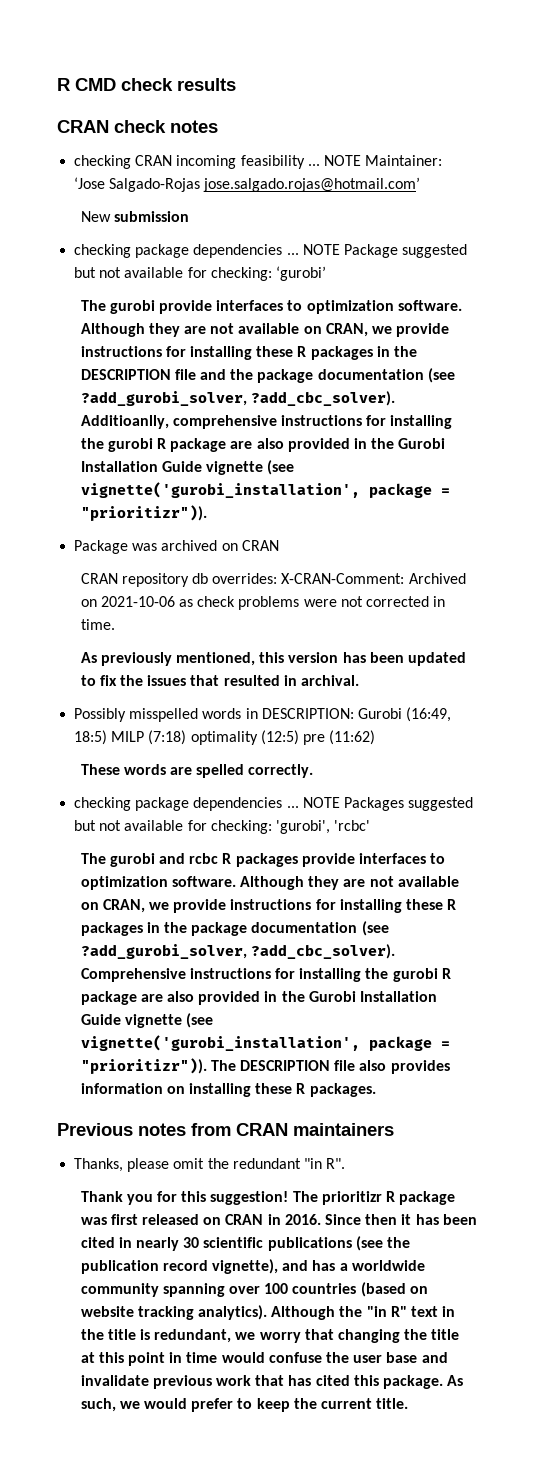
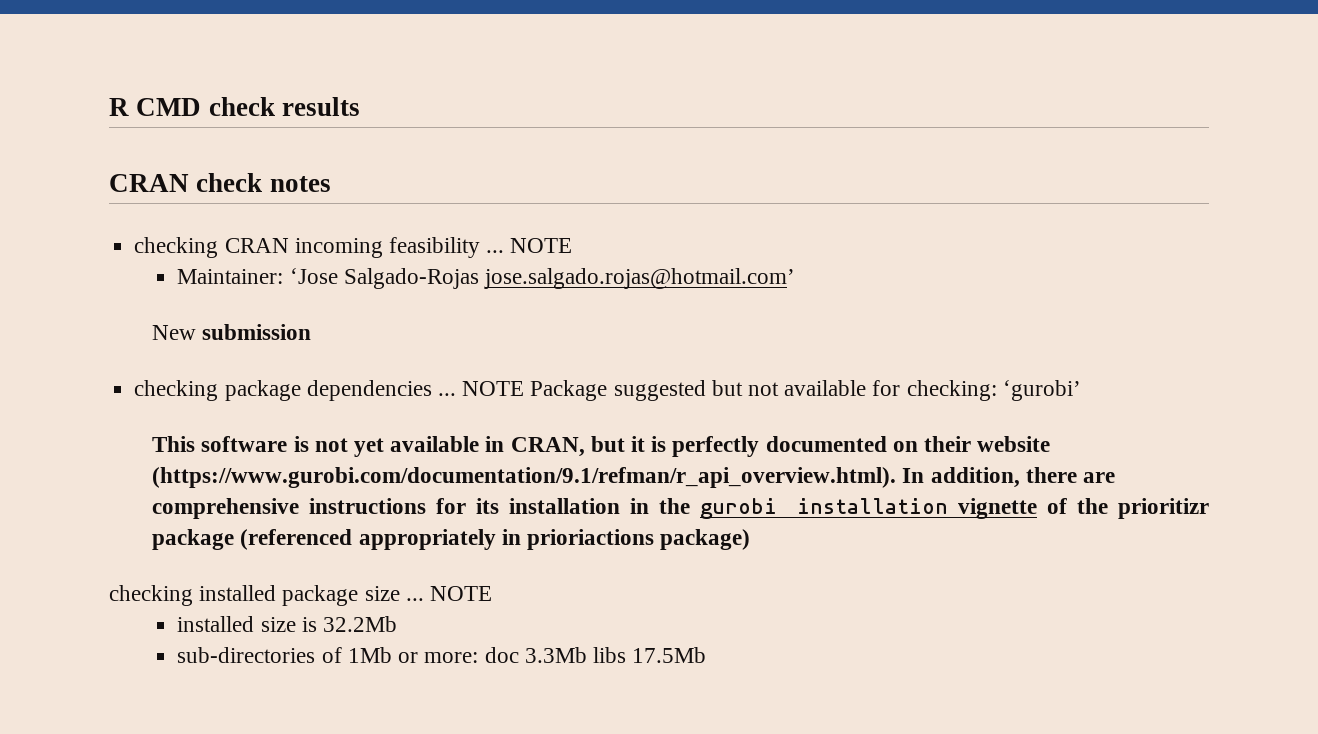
(361, 160) none -> (573, 245) //
[80,300,462,314] [80,323,450,337] [80,346,417,360] [80,368,455,383] [80,391,395,406] [80,415,453,429] [80,438,446,452] [80,460,295,475] [80,482,450,498] [80,505,207,521] [74,540,279,554] [80,573,466,587] [80,596,446,610] [80,619,115,630] [80,652,466,666] [80,675,359,686] [74,707,452,722] [74,730,376,745] [80,764,314,778] [74,797,474,811] [74,820,371,834] [80,853,446,867] [80,876,459,890] [80,899,457,913] [80,921,389,936] [80,944,395,959] [80,968,451,982] [80,991,437,1005] [80,1013,214,1028] [80,1035,450,1051] [80,1058,450,1074] [80,1083,376,1097] [57,1123,394,1136] [74,1158,346,1172] [80,1191,456,1205] [80,1214,477,1225] [80,1236,410,1251] [80,1259,425,1274] [80,1282,428,1297] [80,1305,456,1320] [80,1329,460,1343] [80,1352,448,1366] [80,1375,464,1389] [80,1398,409,1412] The gurobi provide interfaces to optimization software. Although they are not available on CRAN, we provide instructions for installing these R packages in the DESCRIPTION file and the package documentation (see ?add_gurobi_solver, ?add_cbc_solver). Additioanlly, comprehensive instructions for installing the gurobi R package are also provided in the Gurobi Installation Guide vignette (see vignette('gurobi_installation', package = "prioritizr")). // Package was archived on CRAN // CRAN repository db overrides: X-CRAN-Comment: Archived on 2021-10-06 as check problems were not corrected in time. // As previously mentioned, this version has been updated to fix the issues that resulted in archival. // Possibly misspelled words in DESCRIPTION: Gurobi (16:49, 18:5) MILP (7:18) optimality (12:5) pre (11:62) // These words are spelled correctly. // checking package dependencies ... NOTE Packages suggested but not available for checking: 'gurobi', 'rcbc' // The gurobi and rcbc R packages provide interfaces to optimization software. Although they are not available on CRAN, we provide instructions for installing these R packages in the package documentation (see ?add_gurobi_solver, ?add_cbc_solver). Comprehensive instructions for installing the gurobi R package are also provided in the Gurobi Installation Guide vignette (see vignette('gurobi_installation', package = "prioritizr")). The DESCRIPTION file also provides information on installing these R packages. // Previous notes from CRAN maintainers // Thanks, please omit the redundant "in R". // Thank you for this suggestion! The prioritizr R package was first released on CRAN in 2016. Since then it has been cited in nearly 30 scientific publications (see the publication record vignette), and has a worldwide community spanning over 100 countries (based on website tracking analytics). Although the "in R" text in the title is redundant, we worry that changing the title at this point in time would confuse the user base and invalidate previous work that has cited this package. As such, we would prefer to keep the current title. -> [152,436,1051,457] [152,467,1116,488] [152,498,1209,519] [152,529,751,550] [109,585,493,606] [177,616,398,632] [177,647,707,663] This software is not yet available in CRAN, but it is perfectly documented on their website (https://www.gurobi.com/documentation/9.1/refman/r_api_overview.html). In addition, there are comprehensive instructions for its installation in the gurobi installation vignette of the prioritizr package (referenced appropriately in prioriactions package) // checking installed package size ... NOTE // installed size is 32.2Mb // sub-directories of 1Mb or more: doc 3.3Mb libs 17.5Mb

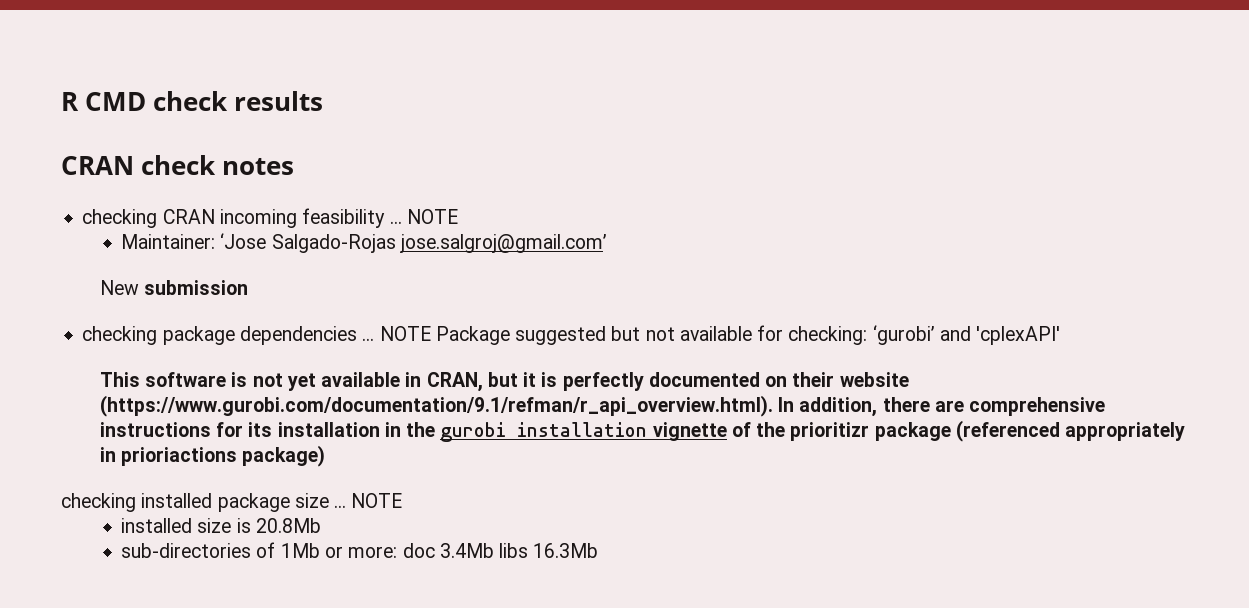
[484,268,796,289] jose.salgado.rojas@hotmail.com’ -> [400,234,608,253] jose.salgroj@gmail.com’
(1081, 390) none -> [939,326,1061,345] and 'cplexAPI'
[323,616,398,632] 32.2Mb -> [256,518,322,533] 20.8Mb
[524,647,707,663] 3.3Mb libs 17.5Mb -> [439,543,599,558] 3.4Mb libs 16.3Mb

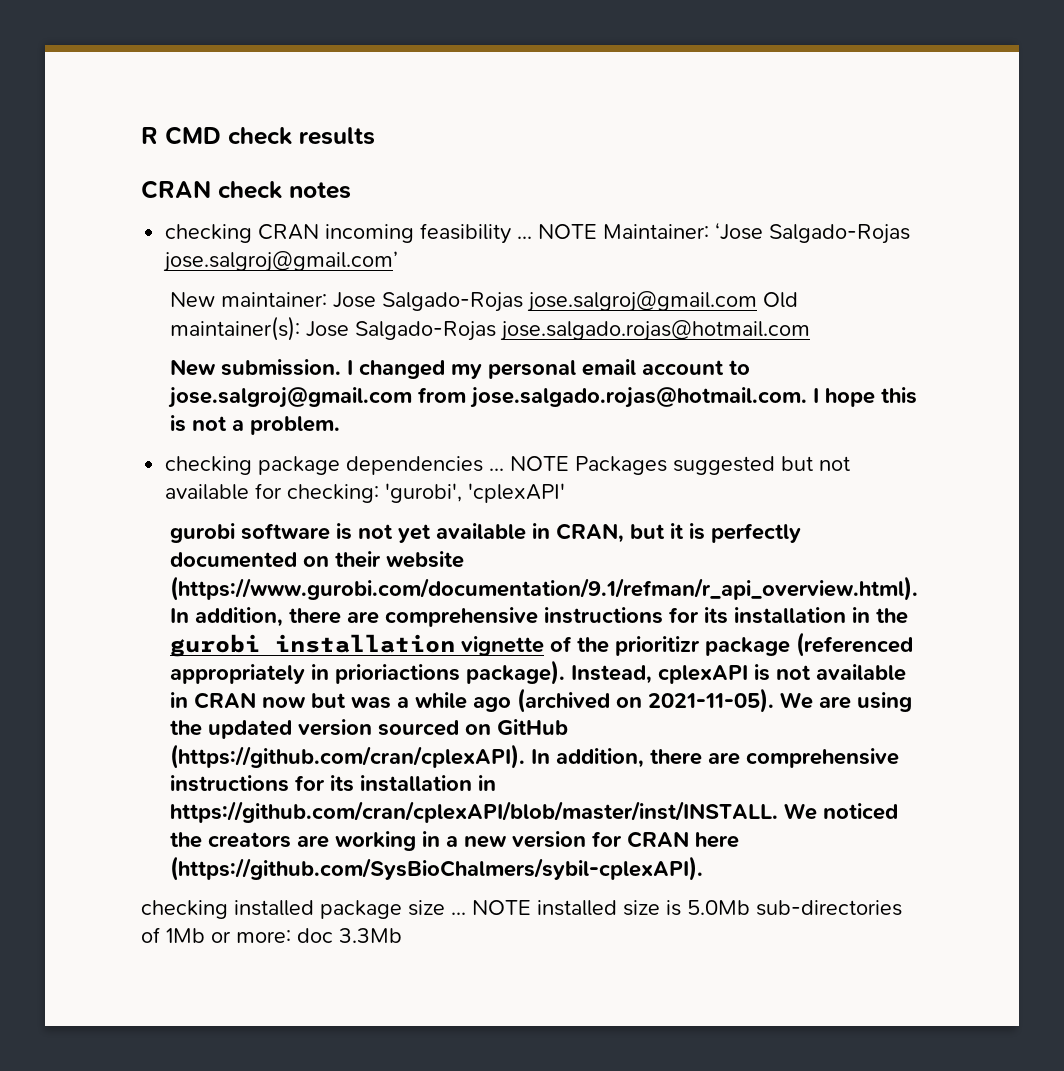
(458, 216) // -> (598, 231) none
[144,280,249,295] submission -> [220,291,798,312] [169,316,810,341] [169,359,750,379] [167,387,917,408] [169,415,340,435] maintainer: Jose Salgado-Rojas jose.salgroj@gmail.com Old maintainer(s): Jose Salgado-Rojas jose.salgado.rojas@hotmail.com // New submission. I changed my personal email account to jose.salgroj@gmail.com from jose.salgado.rojas@hotmail.com. I hope this is not a problem.
[435,326,510,345] Package -> [575,456,668,475] Packages
[872,325,971,345] ‘gurobi’ and -> [385,483,463,503] 'gurobi',
[99,372,140,387] This -> [169,523,235,543] gurobi
[242,445,326,467] package) -> [465,660,906,685] [169,688,912,713] [169,719,568,739] [169,744,899,769] [169,775,496,792] [169,801,898,823] [169,831,739,851] [169,856,703,881] package). Instead, cplexAPI is not available in CRAN now but was a while ago (archived on 2021-11-05). We are using the updated version sourced on GitHub (https://github.com/cran/cplexAPI). In addition, there are comprehensive instructions for its installation in https://github.com/cran/cplexAPI/blob/master/inst/INSTALL. We noticed the creators are working in a new version for CRAN here (https://github.com/SysBioChalmers/sybil-cplexAPI).
(403, 500) // -> (531, 907) none
[256,518,322,533] 20.8Mb // -> [687,900,750,915] 5.0Mb
[439,543,599,558] 3.4Mb libs 16.3Mb -> [339,928,402,943] 3.3Mb

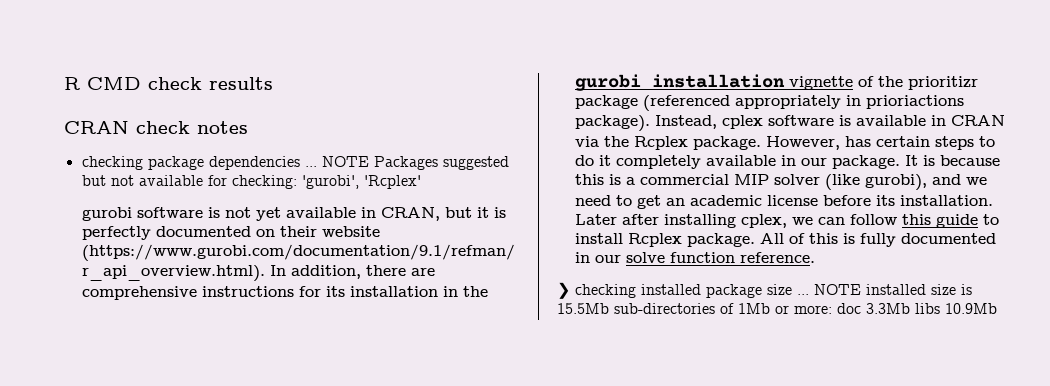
[165,222,911,244] [163,251,399,272] [169,291,798,312] [169,316,810,341] [169,359,750,379] [167,387,917,408] [169,415,340,435] // checking CRAN incoming feasibility ... NOTE Maintainer: ‘Jose Salgado-Rojas jose.salgroj@gmail.com’ // New maintainer: Jose Salgado-Rojas jose.salgroj@gmail.com Old maintainer(s): Jose Salgado-Rojas jose.salgado.rojas@hotmail.com // New submission. I changed my personal email account to jose.salgroj@gmail.com from jose.salgado.rojas@hotmail.com. I hope this is not a problem. -> (248, 127) none
[468,483,566,503] 'cplexAPI' -> [363,175,421,189] 'Rcplex'
[657,664,906,684] [169,688,912,713] [169,719,568,739] [169,744,899,769] [169,775,496,792] [169,801,898,823] [169,831,739,851] [169,856,703,881] cplexAPI is not available in CRAN now but was a while ago (archived on 2021-11-05). We are using the updated version sourced on GitHub (https://github.com/cran/cplexAPI). In addition, there are comprehensive instructions for its installation in https://github.com/cran/cplexAPI/blob/master/inst/INSTALL. We noticed the creators are working in a new version for CRAN here (https://github.com/SysBioChalmers/sybil-cplexAPI). // -> [722,115,1006,129] [575,136,996,150] [575,155,1001,169] [575,174,988,191] [575,195,994,209] [575,214,1000,228] [575,233,997,247] [575,252,816,263] [557,282,570,299] cplex software is available in CRAN via the Rcplex package. However, has certain steps to do it completely available in our package. It is because this is a commercial MIP solver (like gurobi), and we need to get an academic license before its installation. Later after installing cplex, we can follow this guide to install Rcplex package. All of this is fully documented in our solve function reference. // ❯
[687,900,750,915] 5.0Mb -> [557,303,609,314] 15.5Mb
(402, 935) none -> [915,303,997,314] libs 10.9Mb

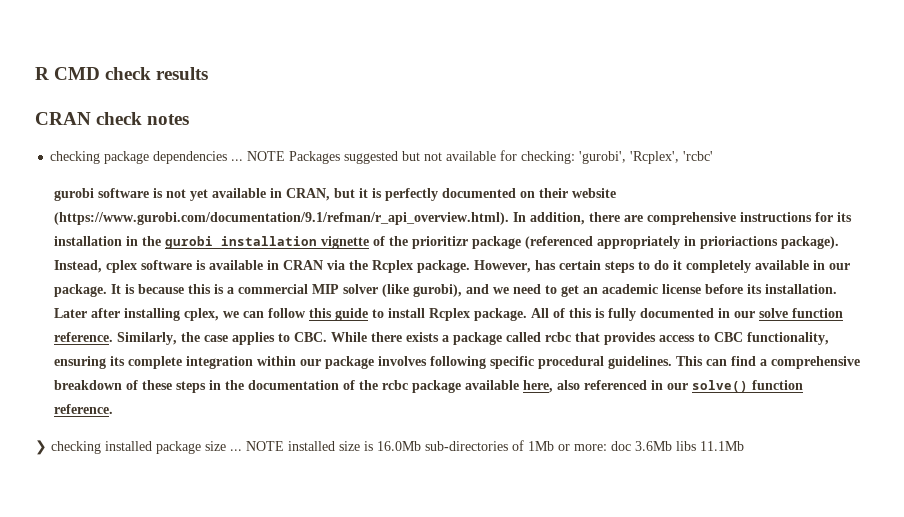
[363,175,421,189] 'Rcplex' -> [630,151,714,164] 'Rcplex', 'rcbc'
(816, 257) none -> [116,332,829,345] [53,356,860,369] [53,380,803,393] [53,404,113,414] Similarly, the case applies to CBC. While there exists a package called rcbc that provides access to CBC functionality, ensuring its complete integration within our package involves following specific procedural guidelines. This can find a comprehensive breakdown of these steps in the documentation of the rcbc package available here, also referenced in our solve() function reference.
[557,303,609,314] 15.5Mb -> [377,441,421,451] 16.0Mb
[866,303,997,314] 3.3Mb libs 10.9Mb -> [635,441,744,451] 3.6Mb libs 11.1Mb

